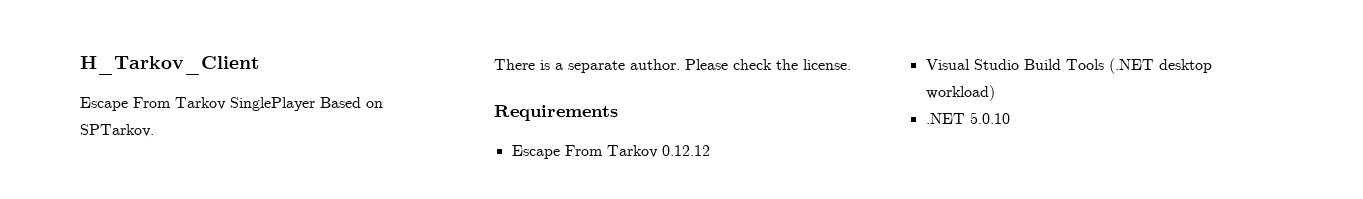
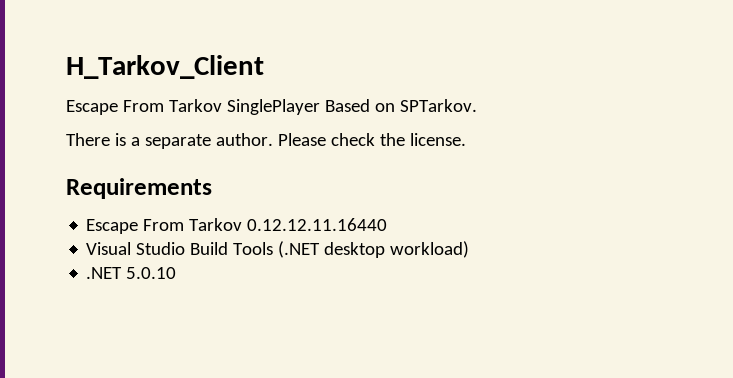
[661,145,710,156] 0.12.12 -> [247,218,388,231] 0.12.12.11.16440

